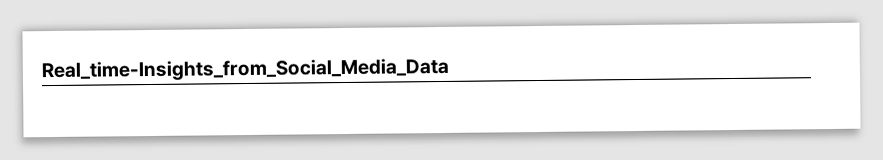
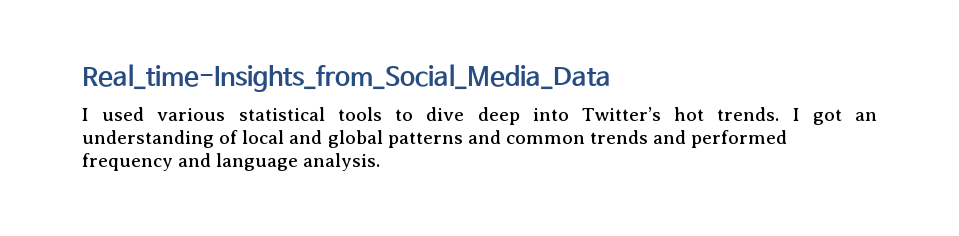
(449, 70) none -> [82,107,878,125] [82,130,788,148] [82,153,381,171] // I used various statistical tools to dive deep into Twitter’s hot trends. I got an understanding of local and global patterns and common trends and performed frequency and language analysis.

